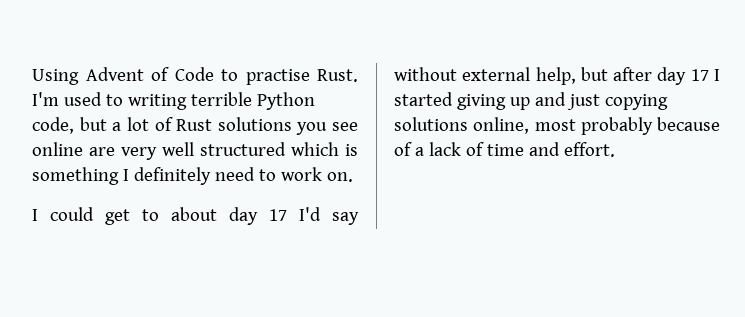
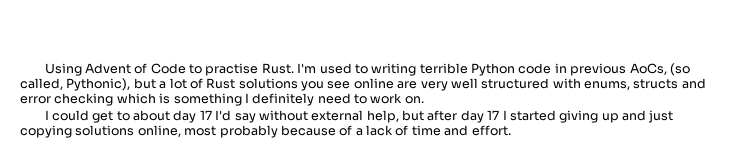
[32,117,74,134] code, -> [518,63,690,76] [20,78,131,91] code in previous AoCs, (so called, Pythonic),
(286, 149) none -> [552,78,706,90] [20,93,114,106] with enums, structs and error checking

